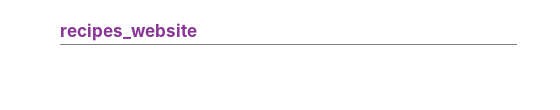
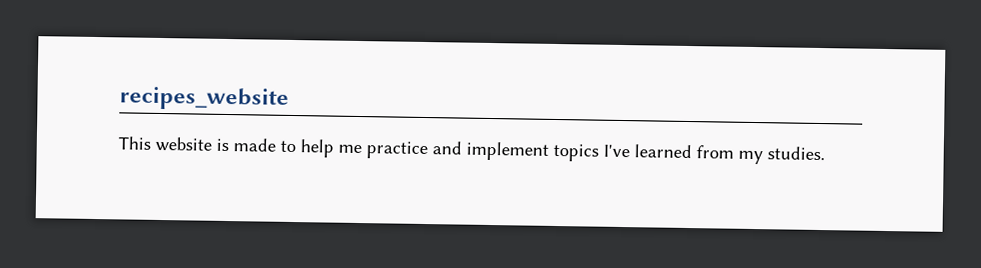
(197, 32) none -> [118,136,825,165] // This website is made to help me practice and implement topics I've learned from my studies.

